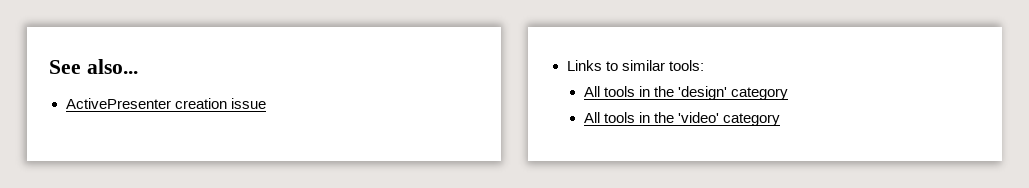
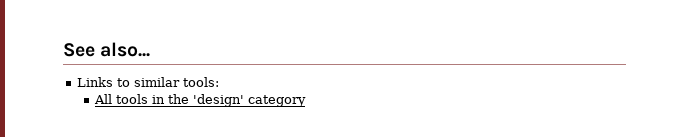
[65,98,266,109] // ActivePresenter creation issue -> (151, 49) none
[583,112,780,126] // All tools in the 'video' category -> (307, 101) none

